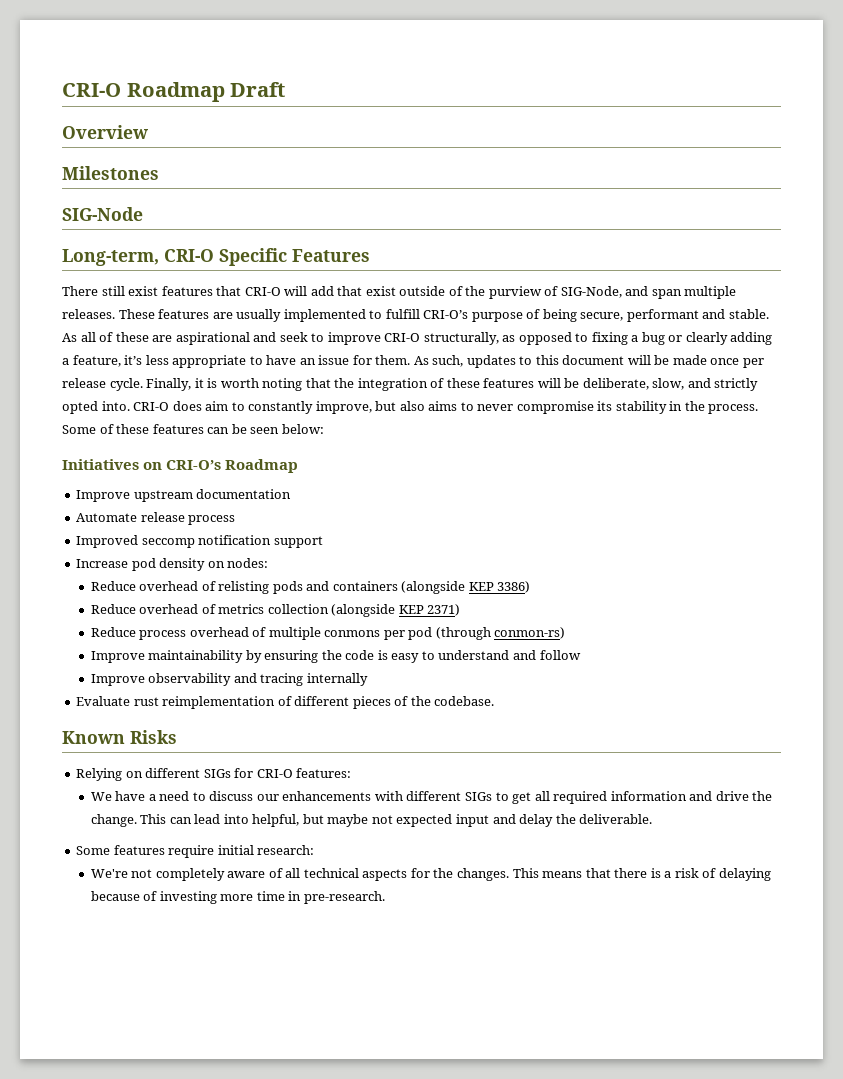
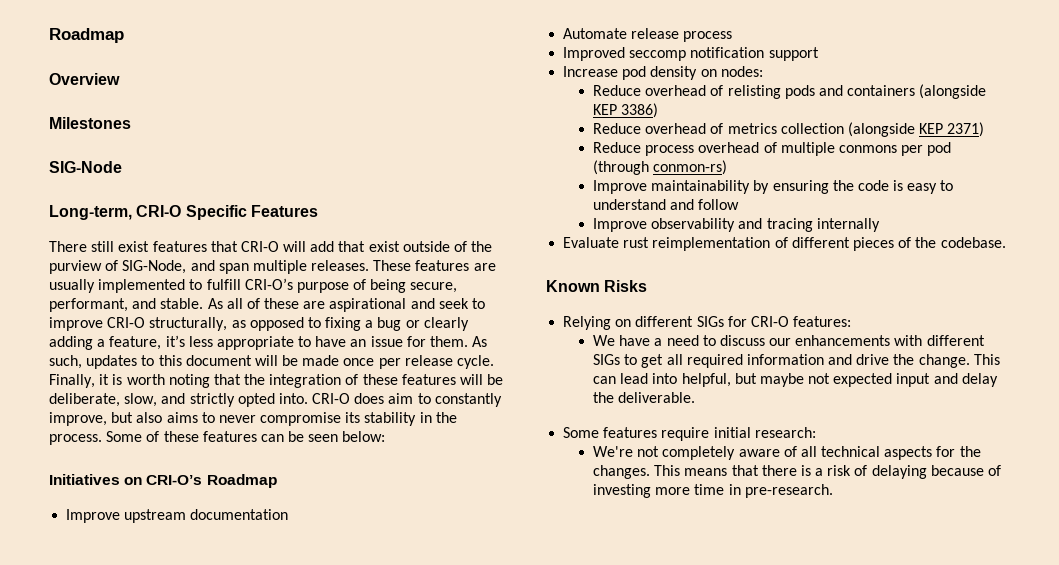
[62,82,286,102] CRI-O Roadmap Draft -> [49,28,124,43] Roadmap
[626,309,699,322] performant -> [49,298,128,312] performant,

